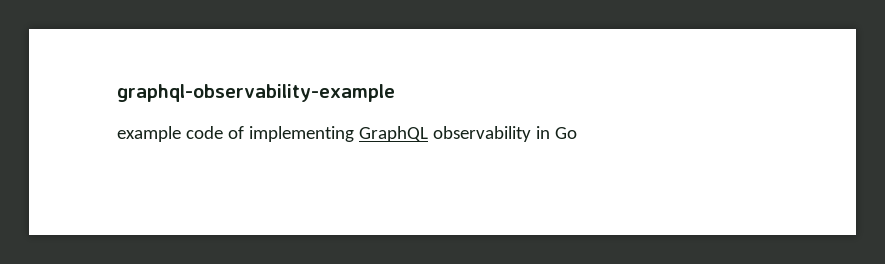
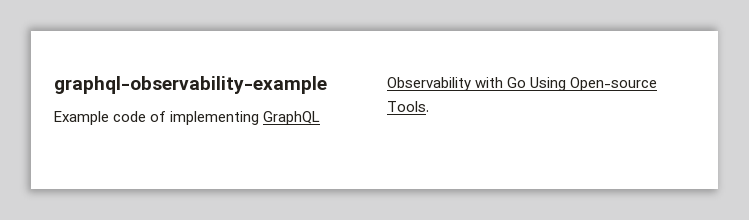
[117,126,181,142] example -> [54,111,109,125] Example
[432,126,577,142] observability in Go -> [387,77,658,91] [387,101,429,112] Observability with Go Using Open-source Tools.

